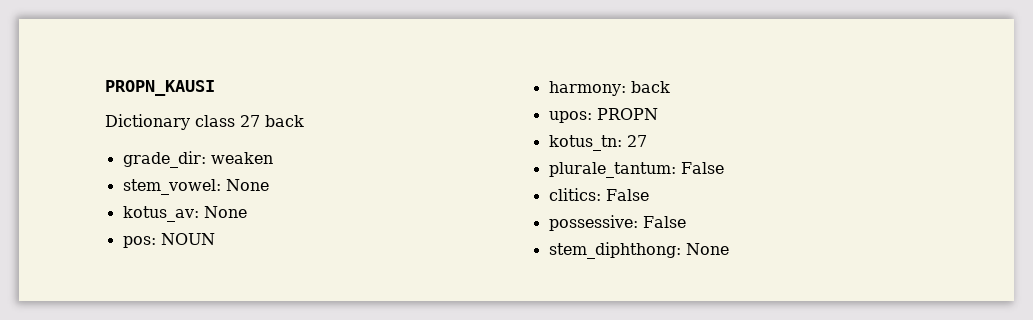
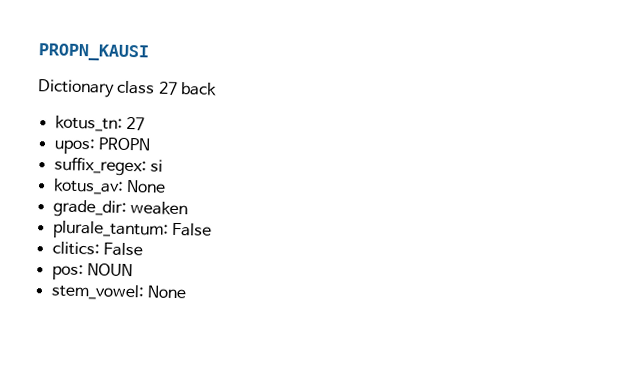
[122,151,273,168] [122,179,269,195] [122,206,247,222] [122,233,215,248] [548,81,670,96] [548,108,658,123] [548,135,647,151] grade_dir: weaken // stem_vowel: None // kotus_av: None // pos: NOUN // harmony: back // upos: PROPN // kotus_tn: 27 -> [54,115,145,132] [53,137,151,155] [53,156,163,177] [52,178,166,195] [52,199,188,218] kotus_tn: 27 // upos: PROPN // suffix_regex: si // kotus_av: None // grade_dir: weaken
[548,215,686,231] [548,242,681,259] possessive: False // stem_diphthong: -> [51,263,133,281] [50,283,145,301] pos: NOUN // stem_vowel:

